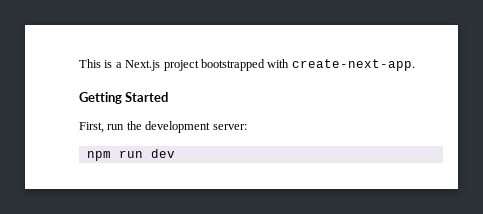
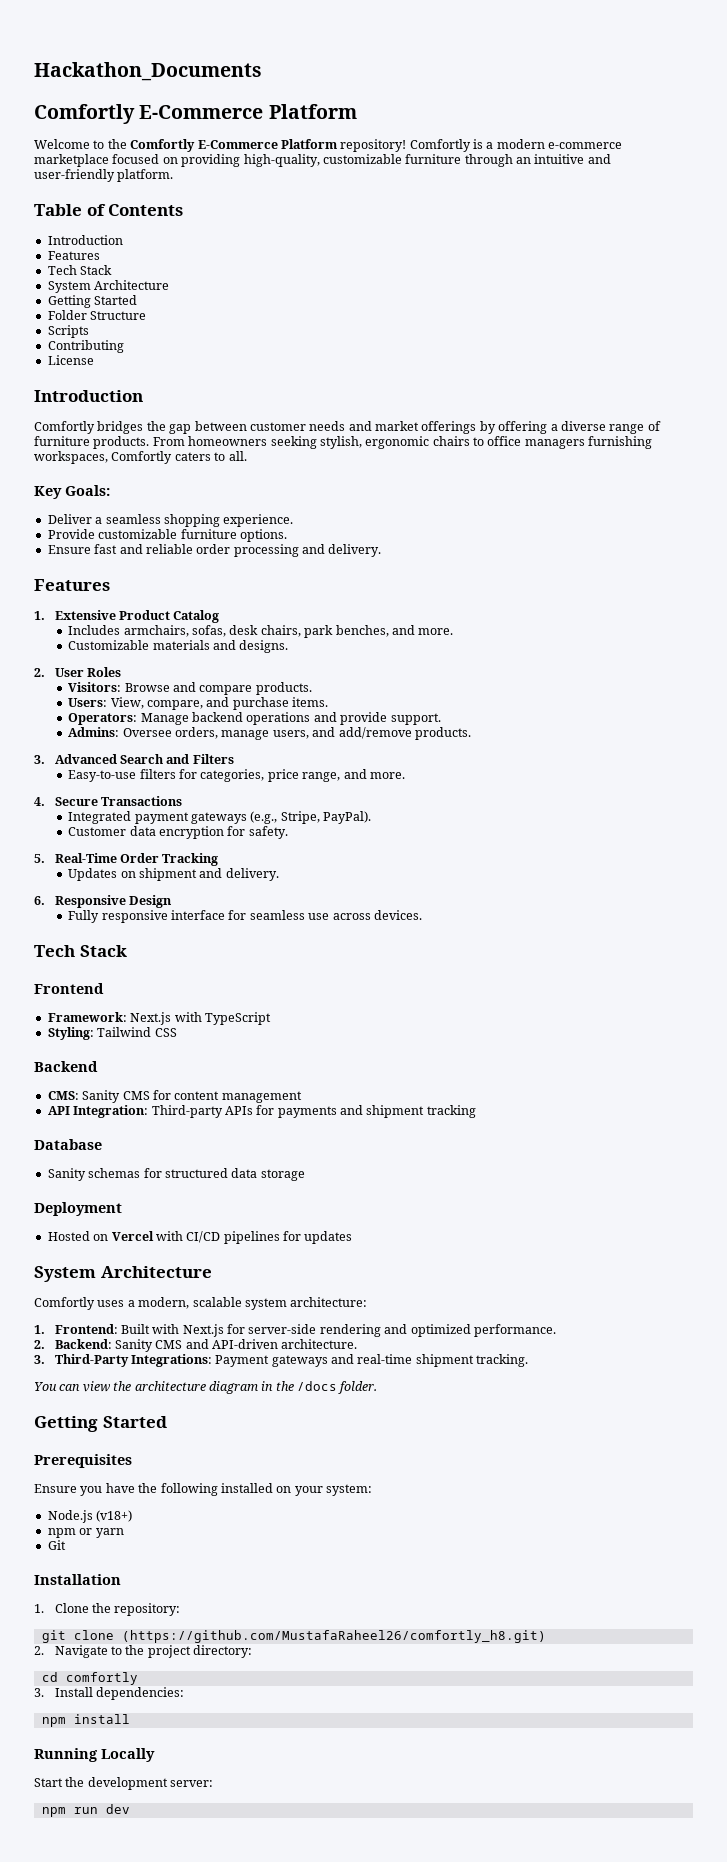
[79,59,415,71] [79,92,169,104] [79,122,125,133] This is a Next.js project bootstrapped with create-next-app. // Getting Started // First, run -> [34,62,262,81] [34,104,357,124] [34,139,623,152] [34,154,611,167] [34,169,174,182] [34,204,184,216] [47,235,123,245] [47,251,100,260] [47,265,113,275] [47,280,170,293] [47,295,138,308] [47,310,147,320] [47,325,89,338] [47,340,124,353] [47,355,94,365] [34,390,143,402] [34,421,661,434] [34,436,653,449] [34,451,247,464] [34,485,110,499] [47,514,294,527] [47,529,287,542] [47,544,382,557] [34,579,110,591] [34,610,220,623] [68,625,454,638] [68,640,289,653] [34,667,121,677] [68,682,312,695] [68,697,329,710] [68,712,441,725] [68,727,471,740] [34,754,234,764] [68,769,405,782] [34,796,182,806] [68,811,372,824] [68,826,288,839] [34,853,219,866] [68,868,279,881] [34,895,172,908] [68,910,422,923] [34,945,127,957] [34,983,104,994] [47,1012,271,1025] [47,1027,177,1040] [34,1061,98,1072] [47,1090,302,1103] [47,1105,476,1118] [34,1139,102,1150] [47,1168,305,1181] [34,1202,122,1216] [47,1231,353,1244] [34,1266,212,1282] [34,1297,368,1310] [34,1324,556,1337] [34,1339,358,1352] [34,1354,529,1367] [34,1381,378,1394] [34,1416,167,1432] [34,1454,132,1468] [34,1483,372,1496] [47,1510,133,1523] [47,1528,124,1538] [47,1540,66,1550] [34,1574,121,1585] [34,1603,181,1616] [41,1630,546,1643] [34,1645,253,1658] [41,1672,138,1685] [34,1687,184,1700] [41,1714,130,1727] [34,1748,155,1762] [34,1778,63,1787] Hackathon_Documents // Comfortly E-Commerce Platform // Welcome to the Comfortly E-Commerce Platform repository! Comfortly is a modern e-commerce marketplace focused on providing high-quality, customizable furniture through an intuitive and user-friendly platform. // Table of Contents // Introduction // Features // Tech Stack // System Architecture // Getting Started // Folder Structure // Scripts // Contributing // License // Introduction // Comfortly bridges the gap between customer needs and market offerings by offering a diverse range of furniture products. From homeowners seeking stylish, ergonomic chairs to office managers furnishing workspaces, Comfortly caters to all. // Key Goals: // Deliver a seamless shopping experience. // Provide customizable furniture options. // Ensure fast and reliable order processing and delivery. // Features // 1. Extensive Product Catalog // Includes armchairs, sofas, desk chairs, park benches, and more. // Customizable materials and designs. // 2. User Roles // Visitors: Browse and compare products. // Users: View, compare, and purchase items. // Operators: Manage backend operations and provide support. // Admins: Oversee orders, manage users, and add/remove products. // 3. Advanced Search and Filters // Easy-to-use filters for categories, price range, and more. // 4. Secure Transactions // Integrated payment gateways (e.g., Stripe, PayPal). // Customer data encryption for safety. // 5. Real-Time Order Tracking // Updates on shipment and delivery. // 6. Responsive Design // Fully responsive interface for seamless use across devices. // Tech Stack // Frontend // Framework: Next.js with TypeScript // Styling: Tailwind CSS // Backend // CMS: Sanity CMS for content management // API Integration: Third-party APIs for payments and shipment tracking // Database // Sanity schemas for structured data storage // Deployment // Hosted on Vercel with CI/CD pipelines for updates // System Architecture // Comfortly uses a modern, scalable system architecture: // 1. Frontend: Built with Next.js for server-side rendering and optimized performance. // 2. Backend: Sanity CMS and API-driven architecture. // 3. Third-Party Integrations: Payment gateways and real-time shipment tracking. // You can view the architecture diagram in the /docs folder. // Getting Started // Prerequisites // Ensure you have the following installed on your system: // Node.js (v18+) // npm or yarn // Git // Installation // 1. Clone the repository: // git clone (https://github.com/MustafaRaheel26/comfortly_h8.git) // 2. Navigate to the project directory: // cd comfortly // 3. Install dependencies: // npm install // Running Locally // Start

